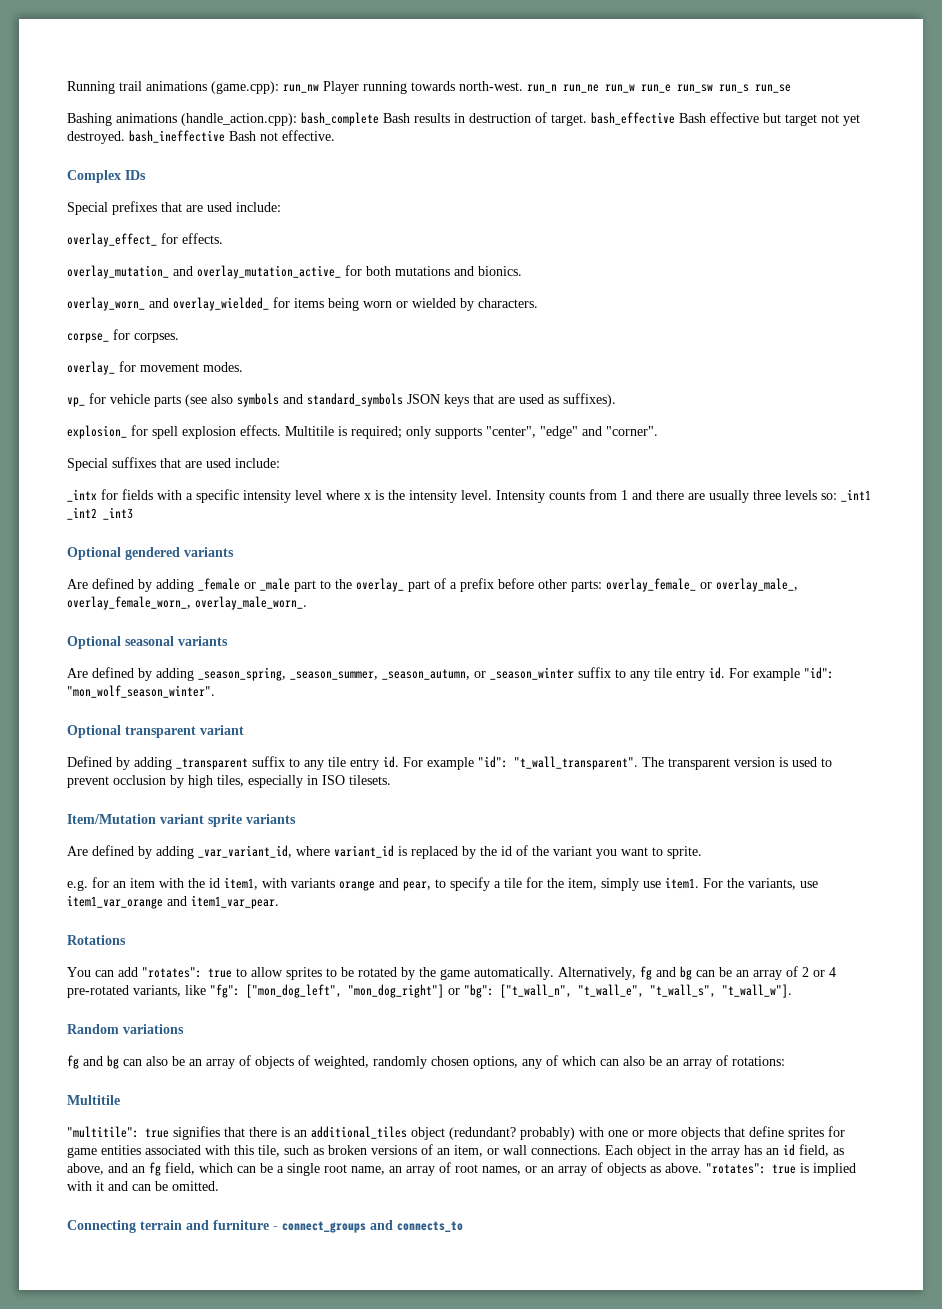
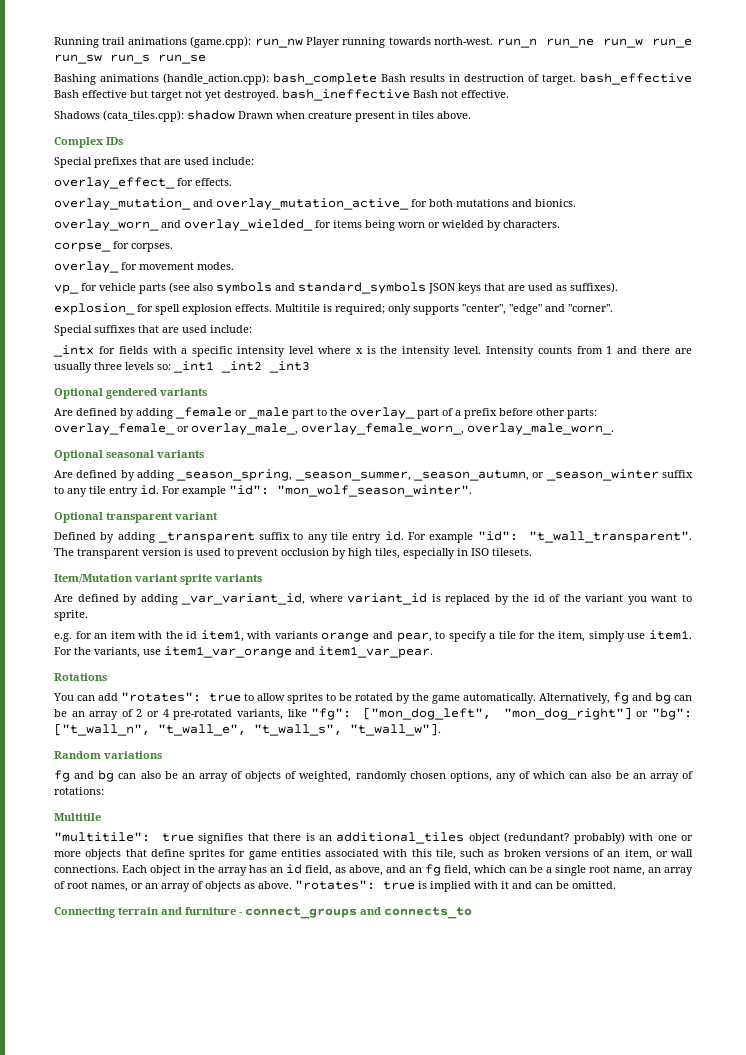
(335, 135) none -> [54,110,471,122] // Shadows (cata_tiles.cpp): shadow Drawn when creature present in tiles above.

